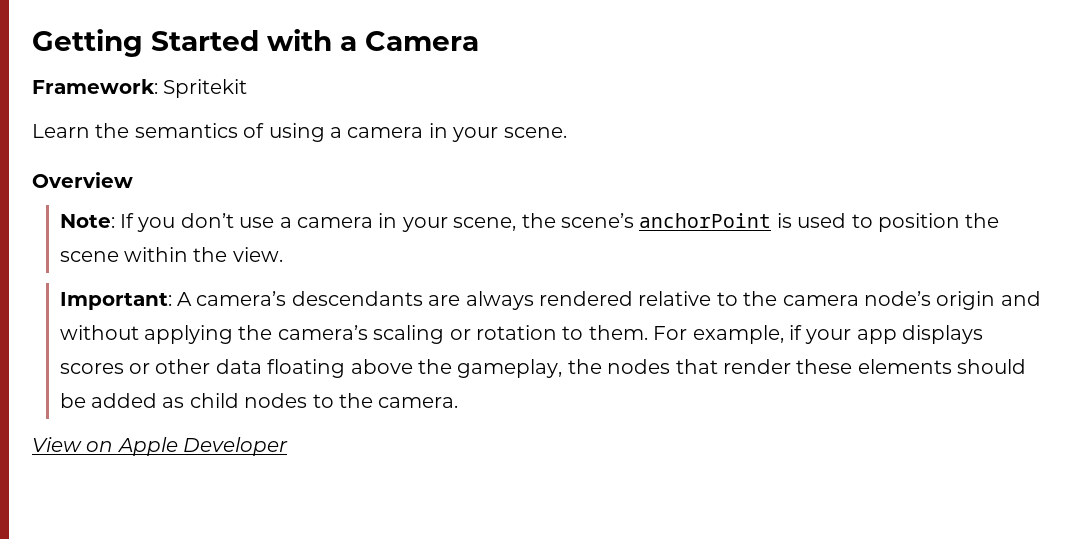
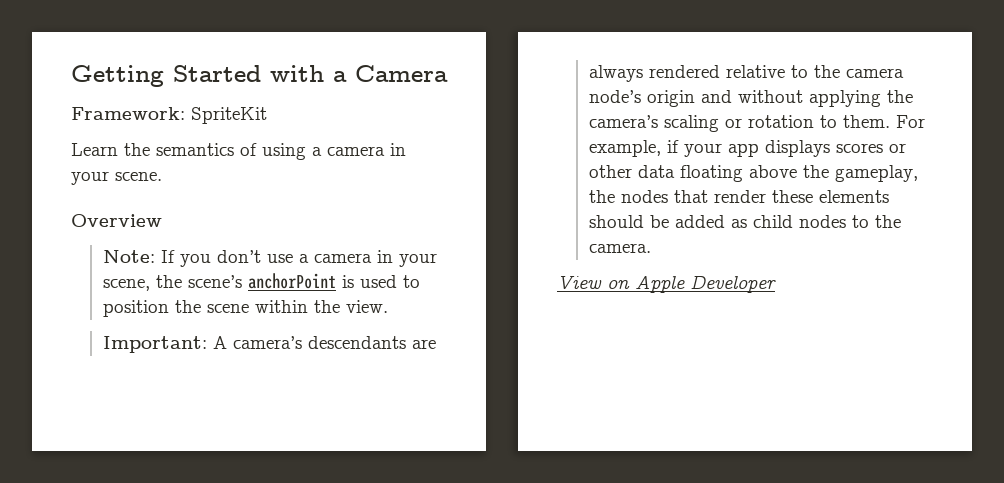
[163,79,248,98] Spritekit -> [191,107,267,124] SpriteKit

